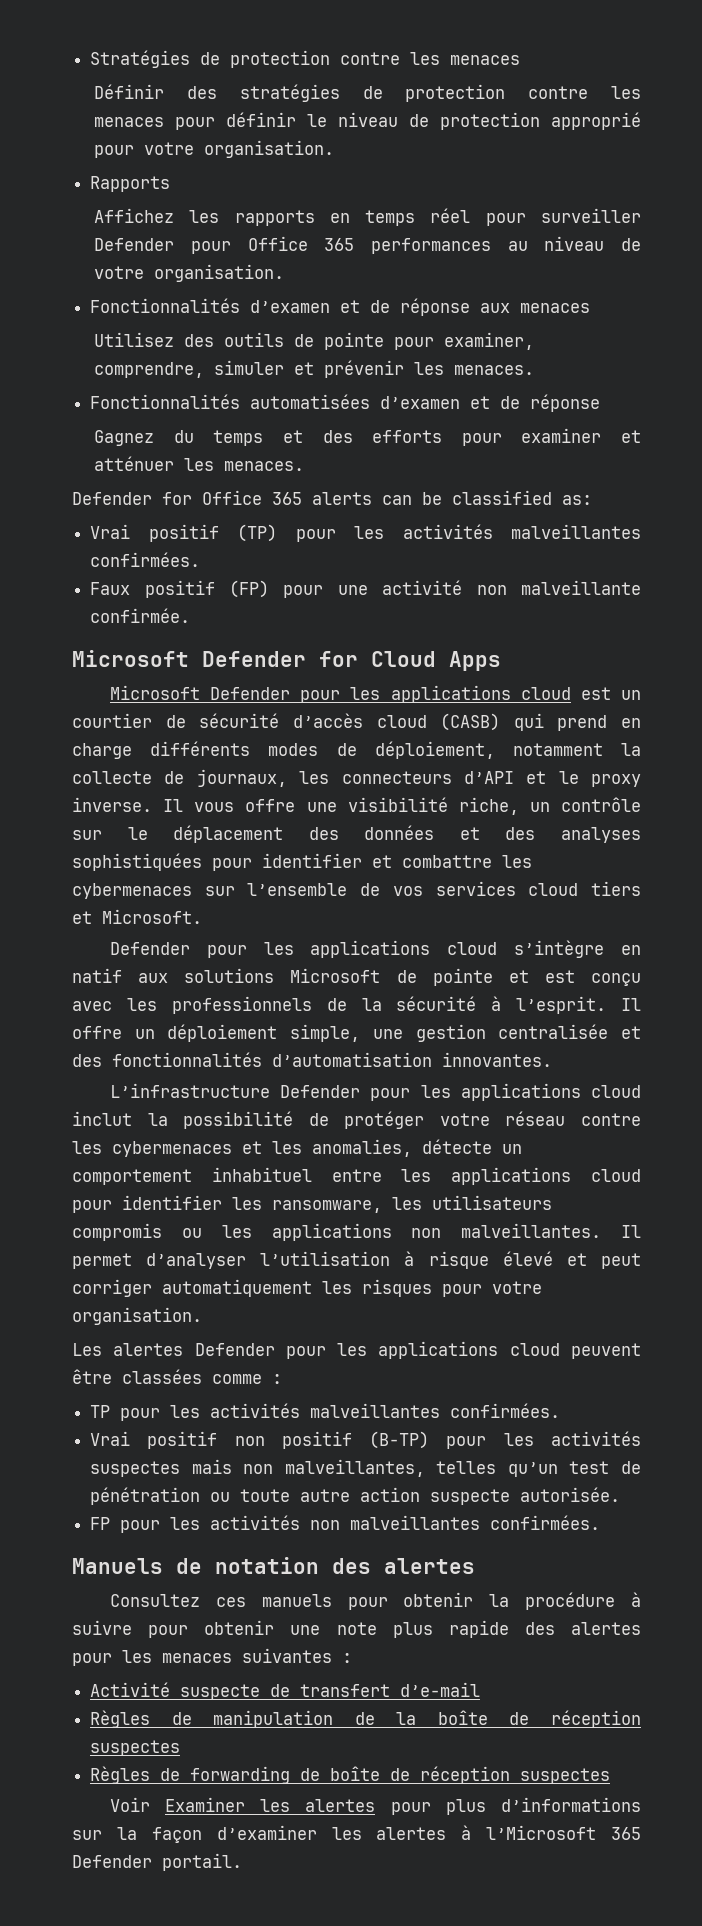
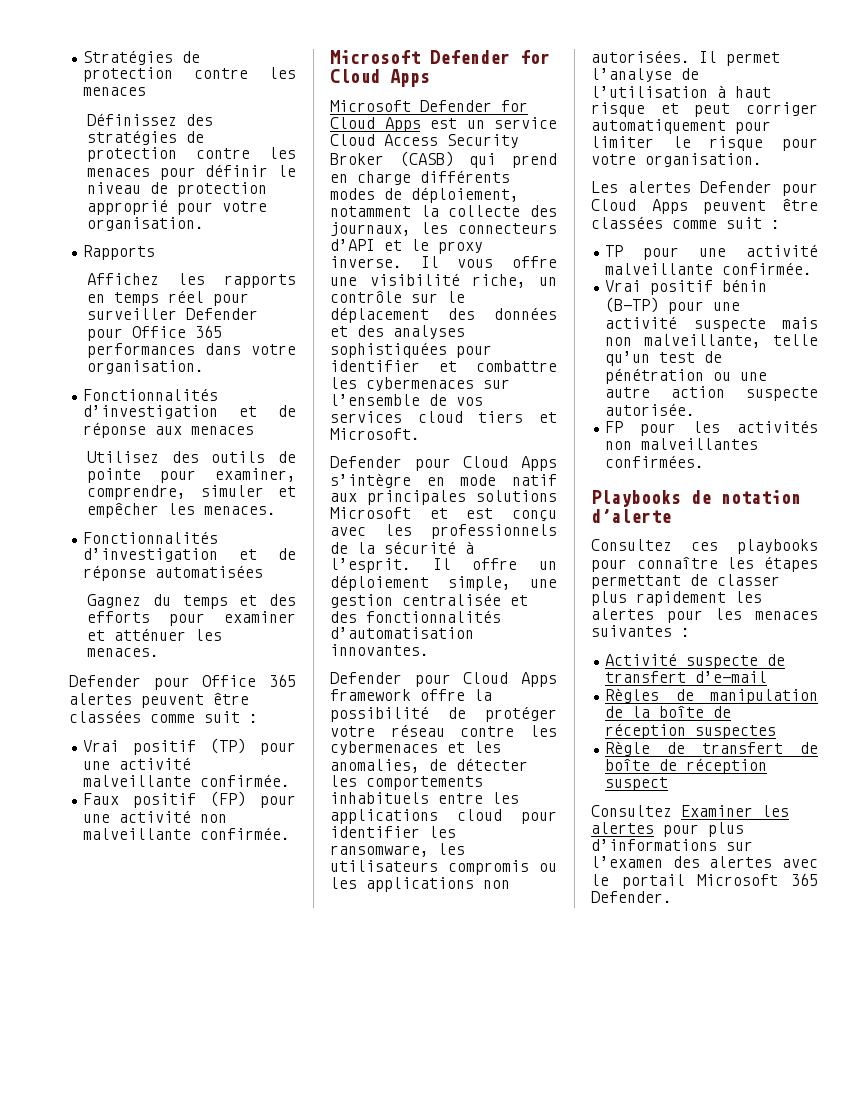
[94,84,165,99] Définir -> [87,113,178,126] Définissez
[507,236,642,251] au niveau de -> [205,343,242,355] dans
[250,300,331,313] d’examen -> [83,405,219,419] d’investigation
[324,360,405,378] prévenir -> [87,502,160,518] empêcher
[250,394,601,412] automatisées d’examen et de réponse -> [83,548,296,562] [83,565,264,581] d’investigation et de réponse automatisées
[162,490,592,505] for Office 365 alerts can be classified as: -> [153,674,296,690] [69,692,249,708] [69,710,258,723] pour Office 365 alertes peuvent être classées comme suit :
[354,524,641,539] [90,552,201,567] les activités malveillantes confirmées. -> [83,757,192,770] [83,774,291,787] une activité malveillante confirmée.
[300,685,641,703] [72,713,427,728] pour les applications cloud est un courtier de sécurité d’accès cloud -> [501,100,528,112] [330,117,557,132] [330,134,519,148] [330,153,384,165] for Cloud Apps est un service Cloud Access Security Broker
[164,771,185,784] de -> [530,205,557,217] des
[263,940,498,958] les applications cloud -> [463,456,557,471] Cloud Apps
(641, 950) none -> [460,474,497,486] mode
(169, 978) none -> [367,490,466,505] principales
[396,968,493,986] de pointe -> (411, 513) none
[109,1083,642,1101] [72,1111,132,1126] L’infrastructure Defender pour les applications cloud inclut -> [330,672,557,687] [330,689,465,701] Defender pour Cloud Apps framework offre
[422,1139,522,1154] [72,1167,312,1185] détecte un comportement inhabituel -> [429,758,528,771] [330,775,483,790] [330,792,429,804] de détecter les comportements inhabituels
[461,1223,602,1238] malveillantes. -> [591,50,690,63] autorisées.
[146,1251,641,1269] [72,1279,432,1297] d’analyser l’utilisation à risque élevé et peut corriger automatiquement les risques -> [591,68,699,82] [591,85,771,98] [591,102,818,117] [591,119,771,134] [591,136,764,151] l’analyse de l’utilisation à haut risque et peut corriger automatiquement pour limiter le risque
[337,1341,641,1359] [72,1369,262,1384] les applications cloud peuvent être classées comme -> [591,198,818,214] [591,216,762,229] Cloud Apps peuvent être classées comme suit
[170,1403,561,1418] [90,1431,642,1449] [90,1459,497,1477] les activités malveillantes confirmées. // Vrai positif non positif (B-TP) pour les activités suspectes mais non malveillantes, telles -> [699,244,818,257] [605,262,813,275] [605,279,768,295] [605,297,741,314] [605,316,818,332] [605,334,818,348] une activité malveillante confirmée. // Vrai positif bénin (B-TP) pour une activité suspecte mais non malveillante, telle
[240,1489,291,1502] toute -> [740,372,768,381] une
[72,1558,163,1574] Manuels -> [591,490,681,507] Playbooks
[332,1558,475,1574] des alertes -> [591,509,671,523] d’alerte
[261,1592,641,1610] [72,1620,555,1638] manuels pour obtenir la procédure à suivre pour obtenir une note plus rapide des -> [737,539,818,554] [591,556,818,572] [591,574,780,589] [591,591,762,606] playbooks pour connaître les étapes permettant de classer plus rapidement les
[90,1766,291,1784] Règles de forwarding -> [605,741,784,756] Règle de transfert
[520,1768,611,1784] [109,1797,150,1812] suspectes // Voir -> [605,777,669,791] [591,805,672,817] suspect // Consultez
[116,1825,641,1843] [72,1853,242,1871] la façon d’examiner les alertes à l’Microsoft 365 Defender portail. -> [591,856,818,868] [591,873,818,889] [591,891,672,903] l’examen des alertes avec le portail Microsoft 365 Defender.

